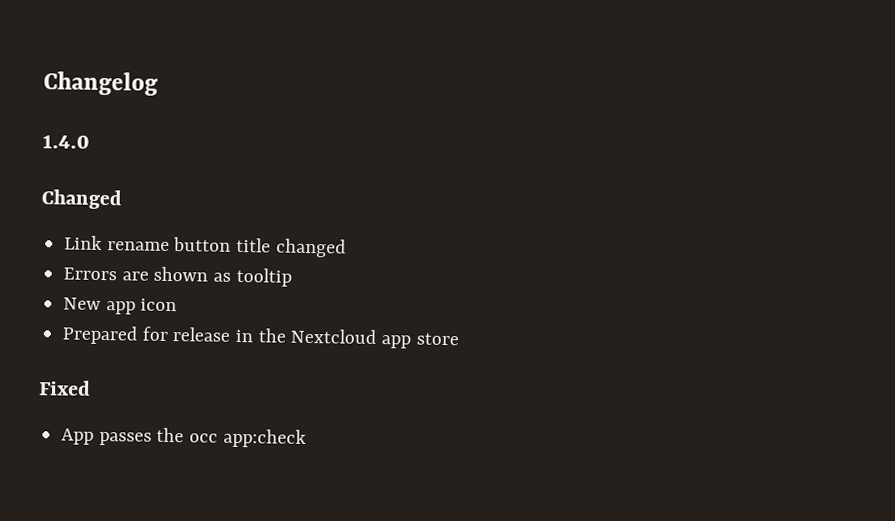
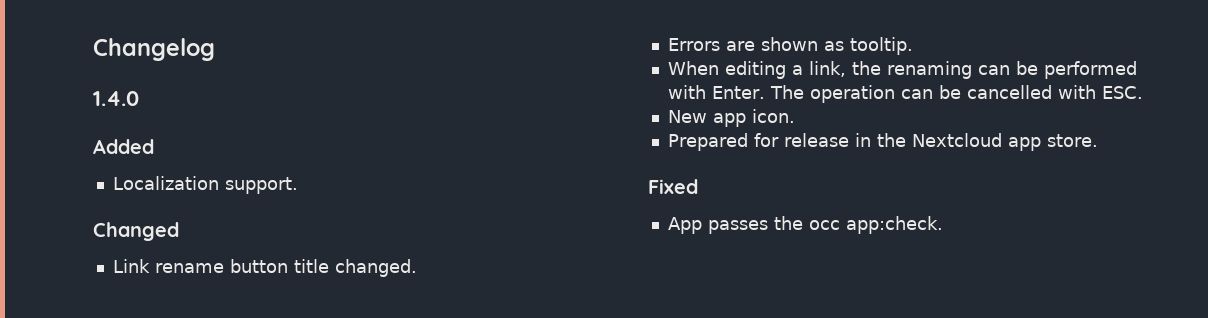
(90, 141) none -> [93,139,154,154] [112,176,298,194] // Added // Localization support.
[275,238,346,258] changed -> [334,259,417,277] changed.
[235,267,292,287] tooltip -> [849,37,913,55] [667,61,1137,79] [667,85,1143,103] tooltip. // When editing a link, the renaming can be performed with Enter. The operation can be cancelled with ESC.
[140,298,178,312] icon -> [751,109,795,123] icon.
[415,332,459,346] store -> [1046,134,1098,147] store.
[222,428,307,448] app:check -> [845,216,943,234] app:check.

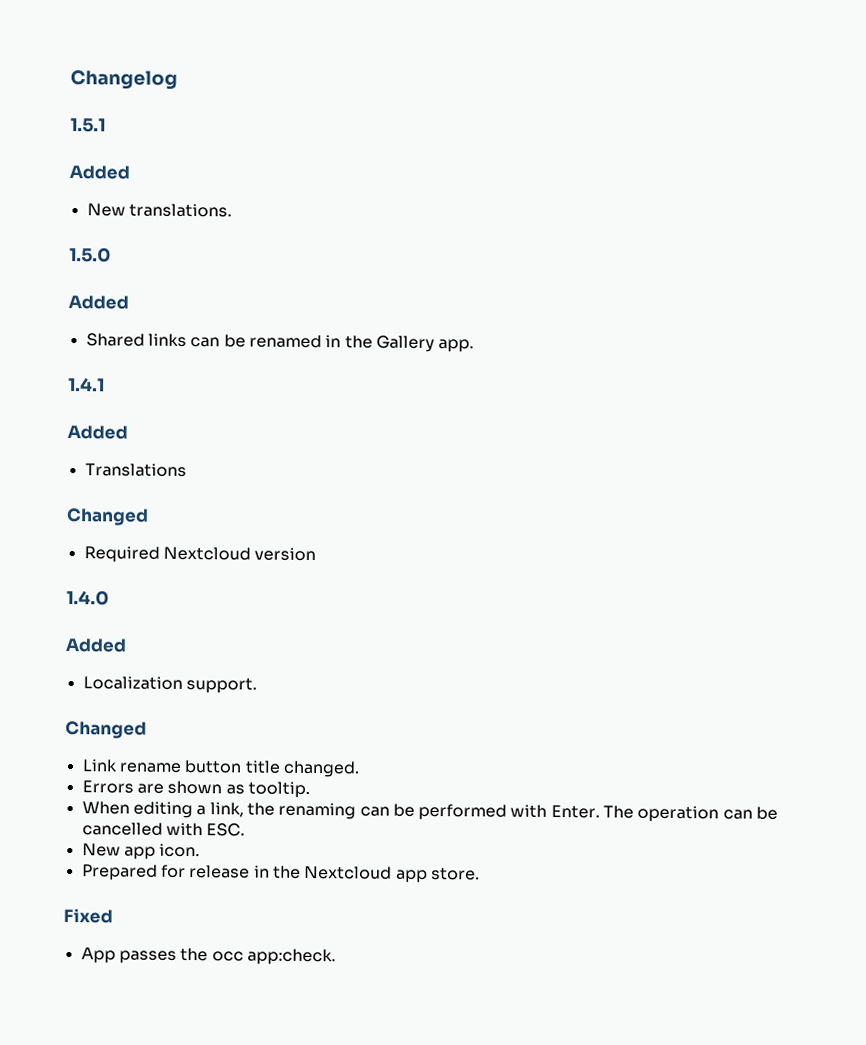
(215, 49) none -> [70,118,106,133] [69,165,130,180] [86,203,232,218] [69,247,111,263] [68,295,129,310] [85,333,475,353] [68,377,105,392] [67,425,128,440] [84,463,187,477] [66,507,149,526] [83,546,317,563] // 1.5.1 // Added // New translations. // 1.5.0 // Added // Shared links can be renamed in the Gallery app. // 1.4.1 // Added // Translations // Changed // Required Nextcloud version

